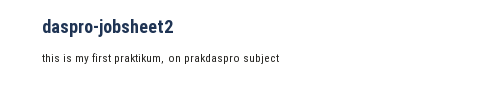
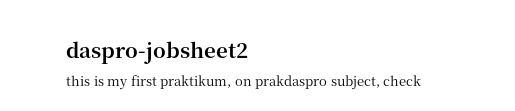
[242,54,279,64] subject -> [330,75,422,90] subject, check

